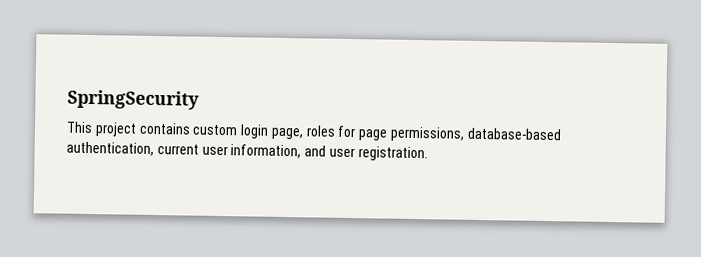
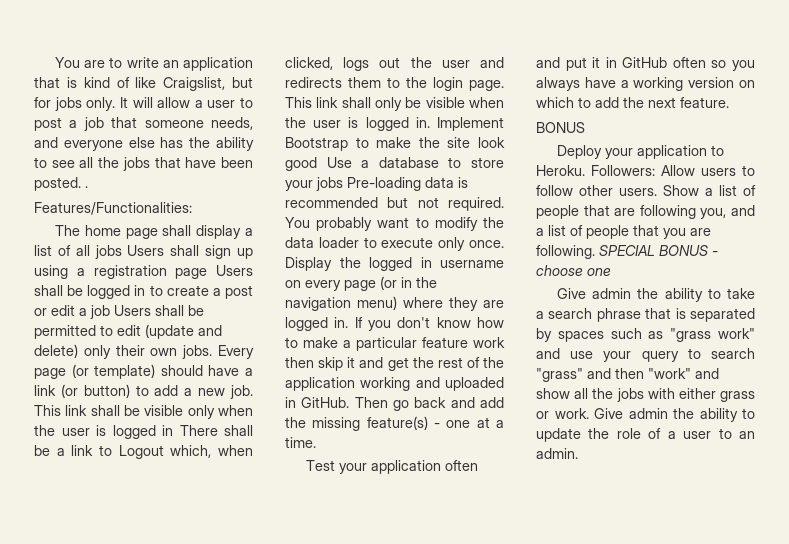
[67,89,200,110] [66,121,562,142] [66,141,428,162] SpringSecurity // This project contains custom login page, roles for page permissions, database-based authentication, current user information, and user registration. -> [54,57,253,71] [34,77,253,91] [34,97,253,111] [34,117,254,131] [34,137,254,151] [34,157,253,171] [34,177,88,191] [34,202,192,215] [54,225,253,239] [34,245,254,259] [34,265,253,279] [34,285,253,299] [34,305,204,319] [34,324,222,339] [34,344,254,359] [34,364,253,379] [34,384,254,399] [34,405,253,419] [34,425,253,439] [34,445,253,459] [285,57,504,71] [285,77,504,91] [285,97,504,111] [285,117,504,131] [285,137,505,151] [285,157,504,171] [285,177,468,191] [285,197,504,211] [285,217,504,231] [285,237,504,251] [285,257,504,271] [285,276,437,291] [285,296,504,311] [285,317,504,331] [285,337,505,351] [285,357,504,371] [285,377,504,391] [285,397,504,411] [285,416,505,431] [285,437,316,448] [305,460,478,474] [536,57,755,71] [536,77,755,91] [536,97,729,108] [536,122,585,133] [556,145,724,159] [536,165,755,176] [536,185,756,196] [536,205,755,219] [536,225,711,239] [536,245,718,259] [536,265,611,276] [556,288,755,302] [536,308,755,322] [536,328,755,342] [536,348,755,362] [536,368,719,382] [536,388,755,402] [536,408,755,422] [536,428,755,442] [536,448,578,459] You are to write an application that is kind of like Craigslist, but for jobs only. It will allow a user to post a job that someone needs, and everyone else has the ability to see all the jobs that have been posted. . // Features/Functionalities: // The home page shall display a list of all jobs Users shall sign up using a registration page Users shall be logged in to create a post or edit a job Users shall be permitted to edit (update and delete) only their own jobs. Every page (or template) should have a link (or button) to add a new job. This link shall be visible only when the user is logged in There shall be a link to Logout which, when clicked, logs out the user and redirects them to the login page. This link shall only be visible when the user is logged in. Implement Bootstrap to make the site look good Use a database to store your jobs Pre-loading data is recommended but not required. You probably want to modify the data loader to execute only once. Display the logged in username on every page (or in the navigation menu) where they are logged in. If you don't know how to make a particular feature work then skip it and get the rest of the application working and uploaded in GitHub. Then go back and add the missing feature(s) - one at a time. // Test your application often and put it in GitHub often so you always have a working version on which to add the next feature. // BONUS // Deploy your application to Heroku. Followers: Allow users to follow other users. Show a list of people that are following you, and a list of people that you are following. SPECIAL BONUS - choose one // Give admin the ability to take a search phrase that is separated by spaces such as "grass work" and use your query to search "grass" and then "work" and show all the jobs with either grass or work. Give admin the ability to update the role of a user to an admin.

